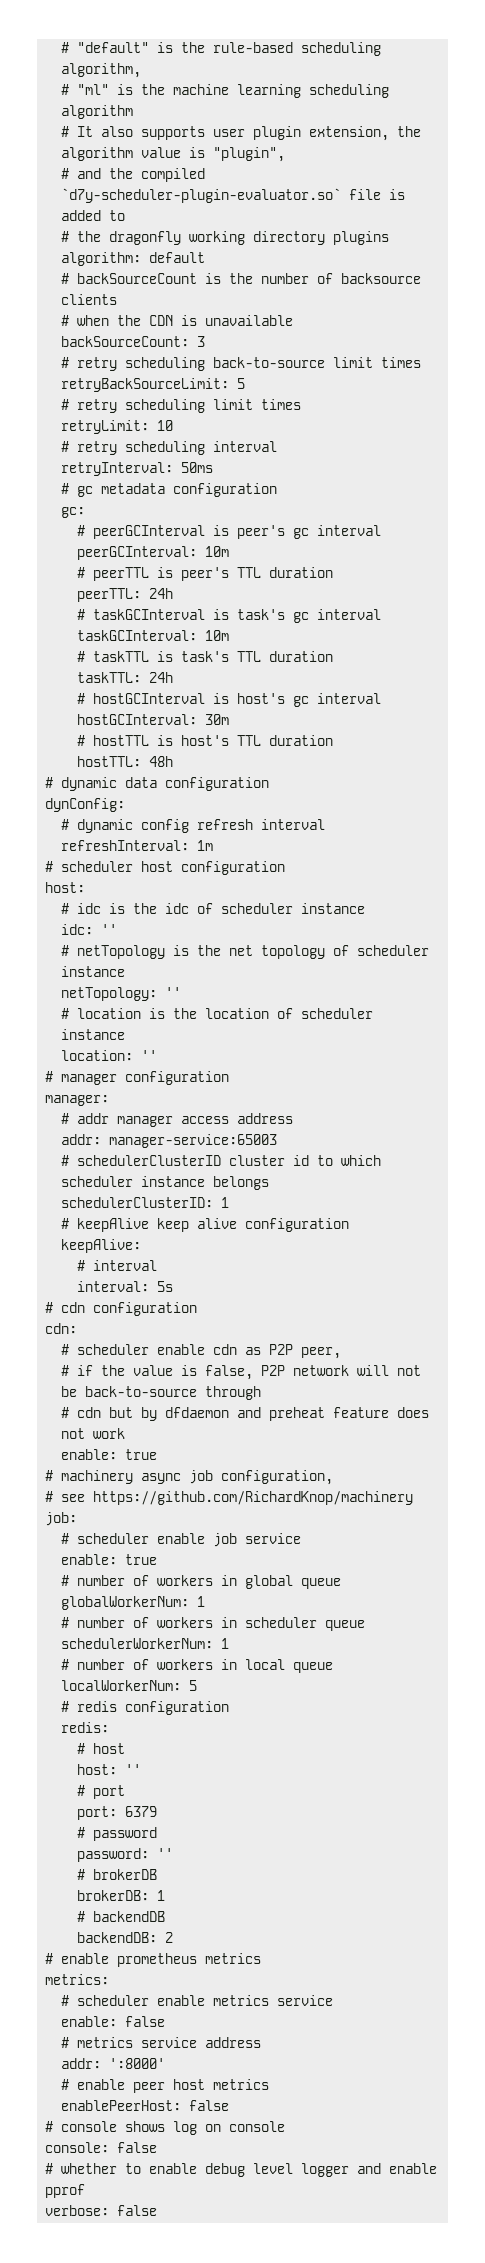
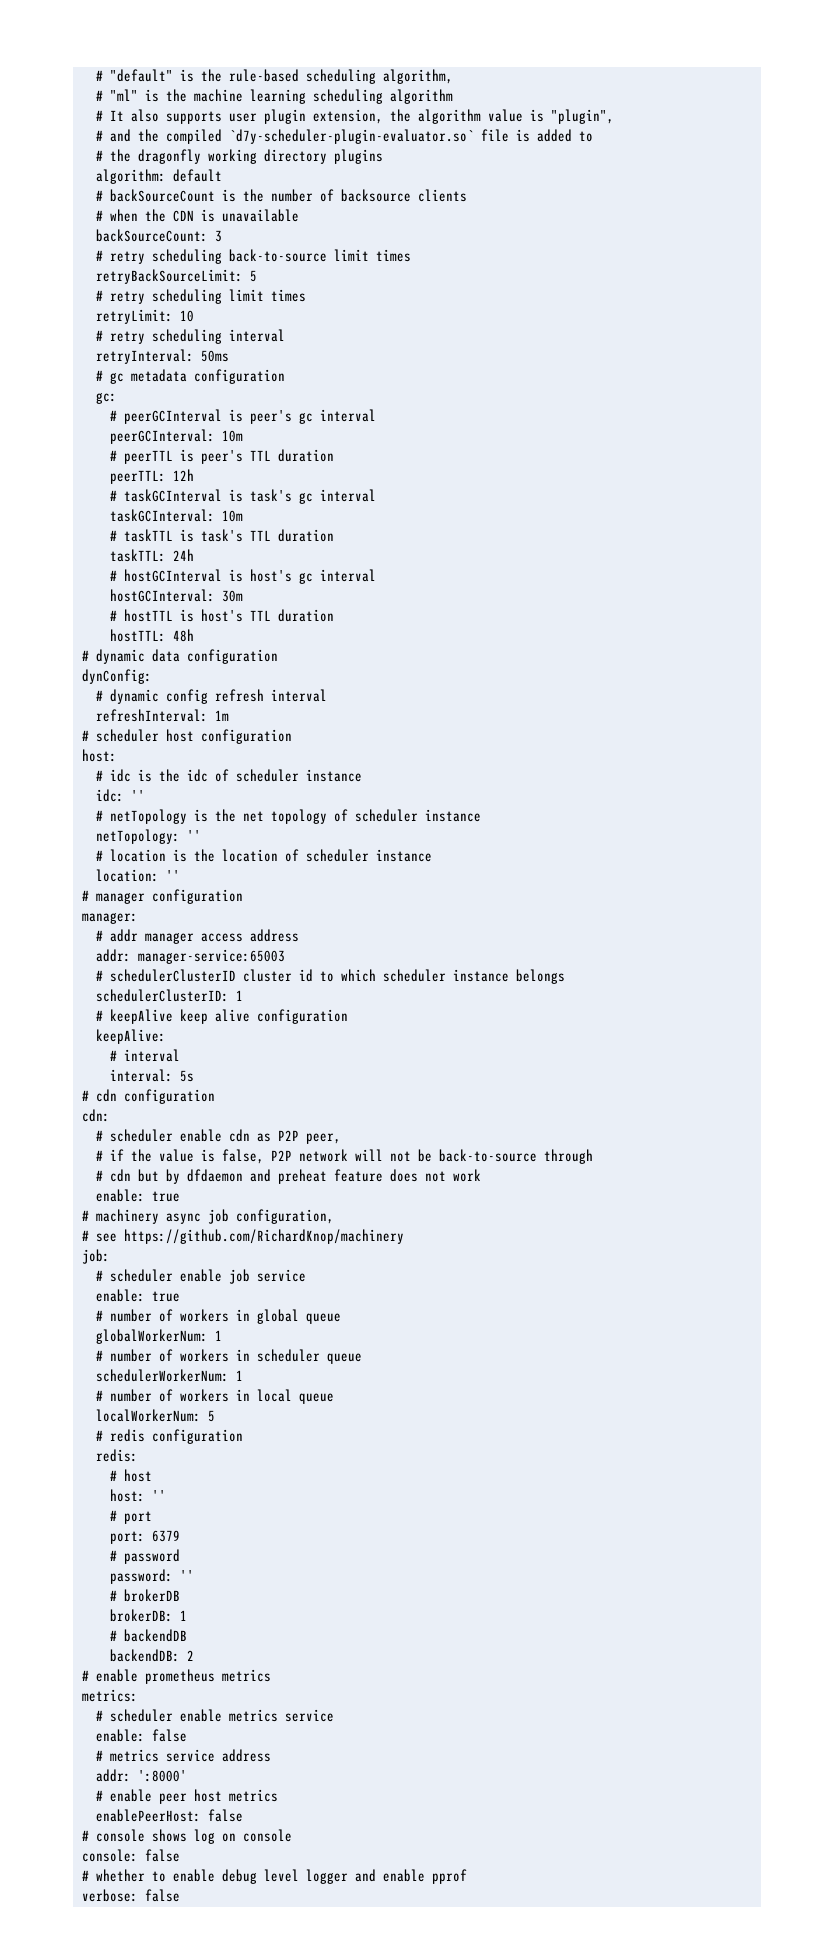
[148,588,173,599] 24h -> [172,469,194,481] 12h

